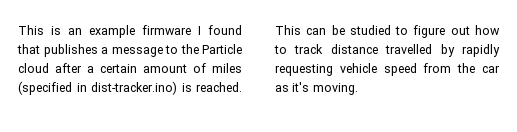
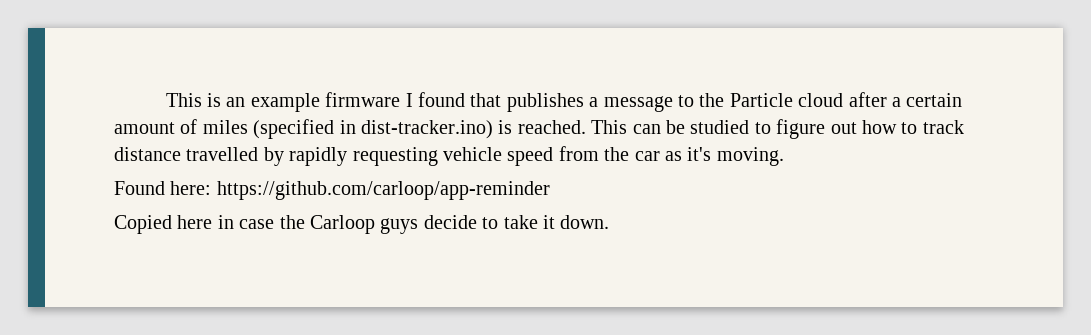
(358, 89) none -> [114,181,550,200] [114,215,610,234] // Found here: https://github.com/carloop/app-reminder // Copied here in case the Carloop guys decide to take it down.

